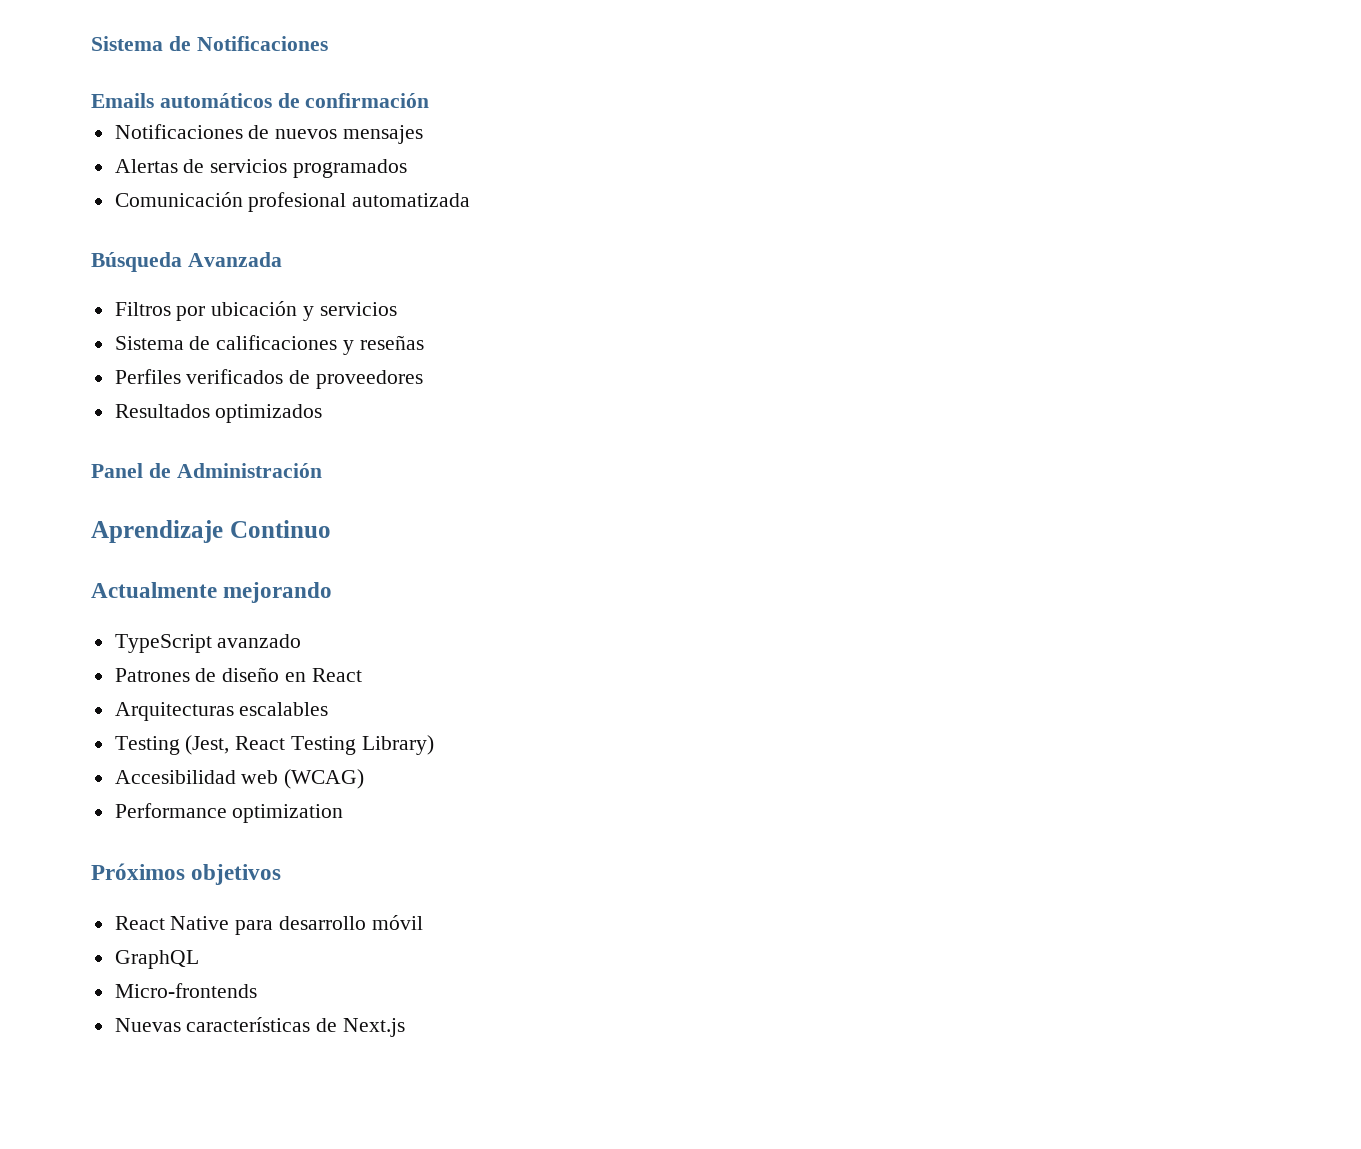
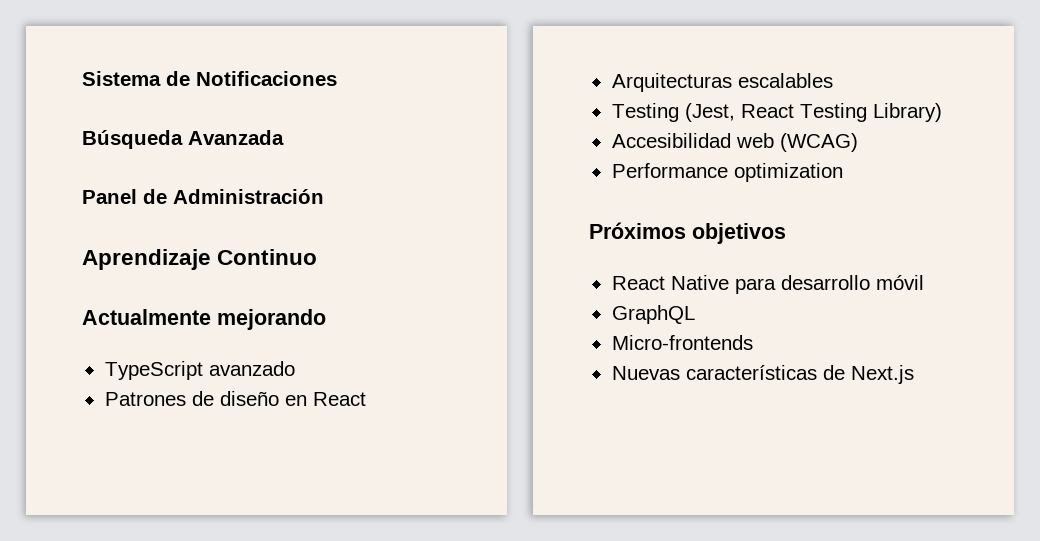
[91,93,430,108] [114,124,424,144] [114,159,408,178] [114,192,471,212] [91,252,282,272] [114,301,397,321] [114,335,424,355] [114,369,424,389] [114,404,323,423] Emails automáticos de confirmación // Notificaciones de nuevos mensajes // Alertas de servicios programados // Comunicación profesional automatizada // Búsqueda Avanzada // Filtros por ubicación y servicios // Sistema de calificaciones y reseñas // Perfiles verificados de proveedores // Resultados optimizados -> [82,130,284,149] Búsqueda Avanzada

